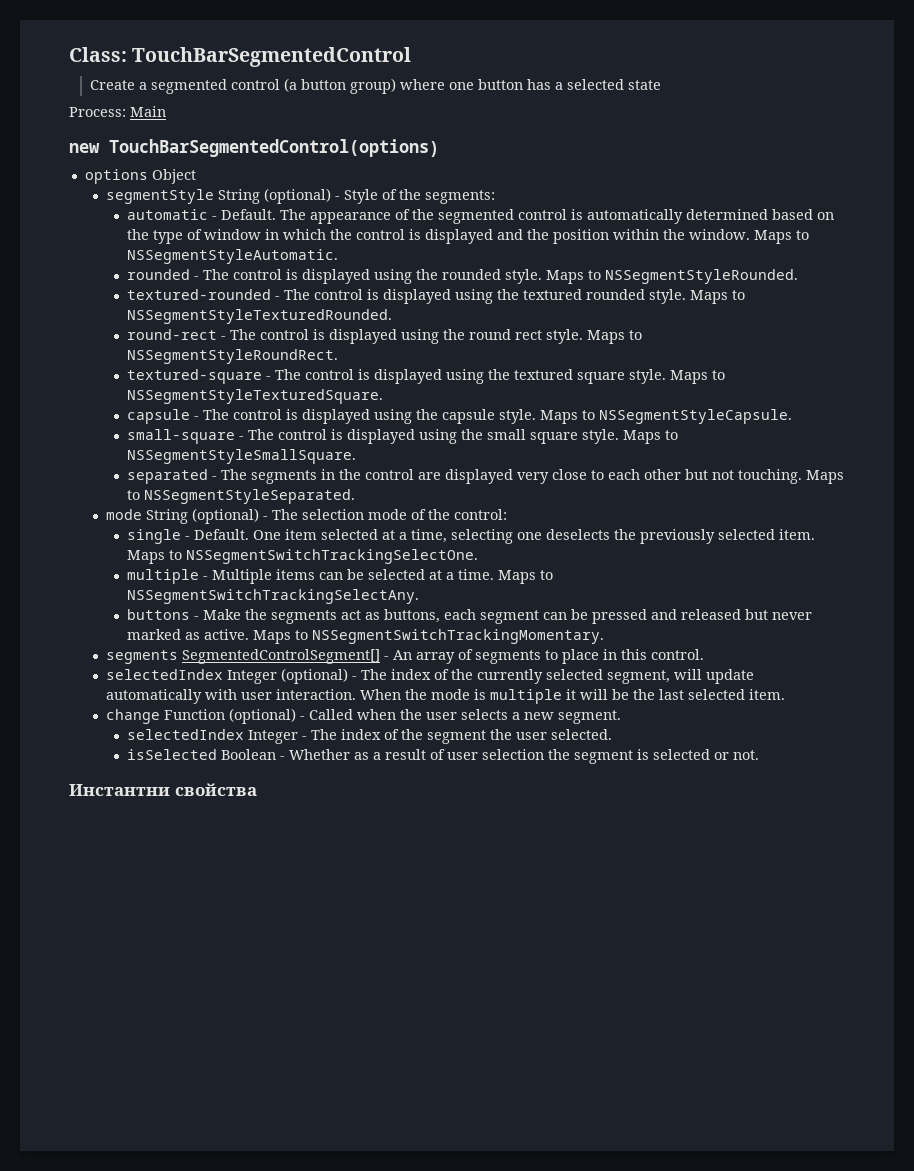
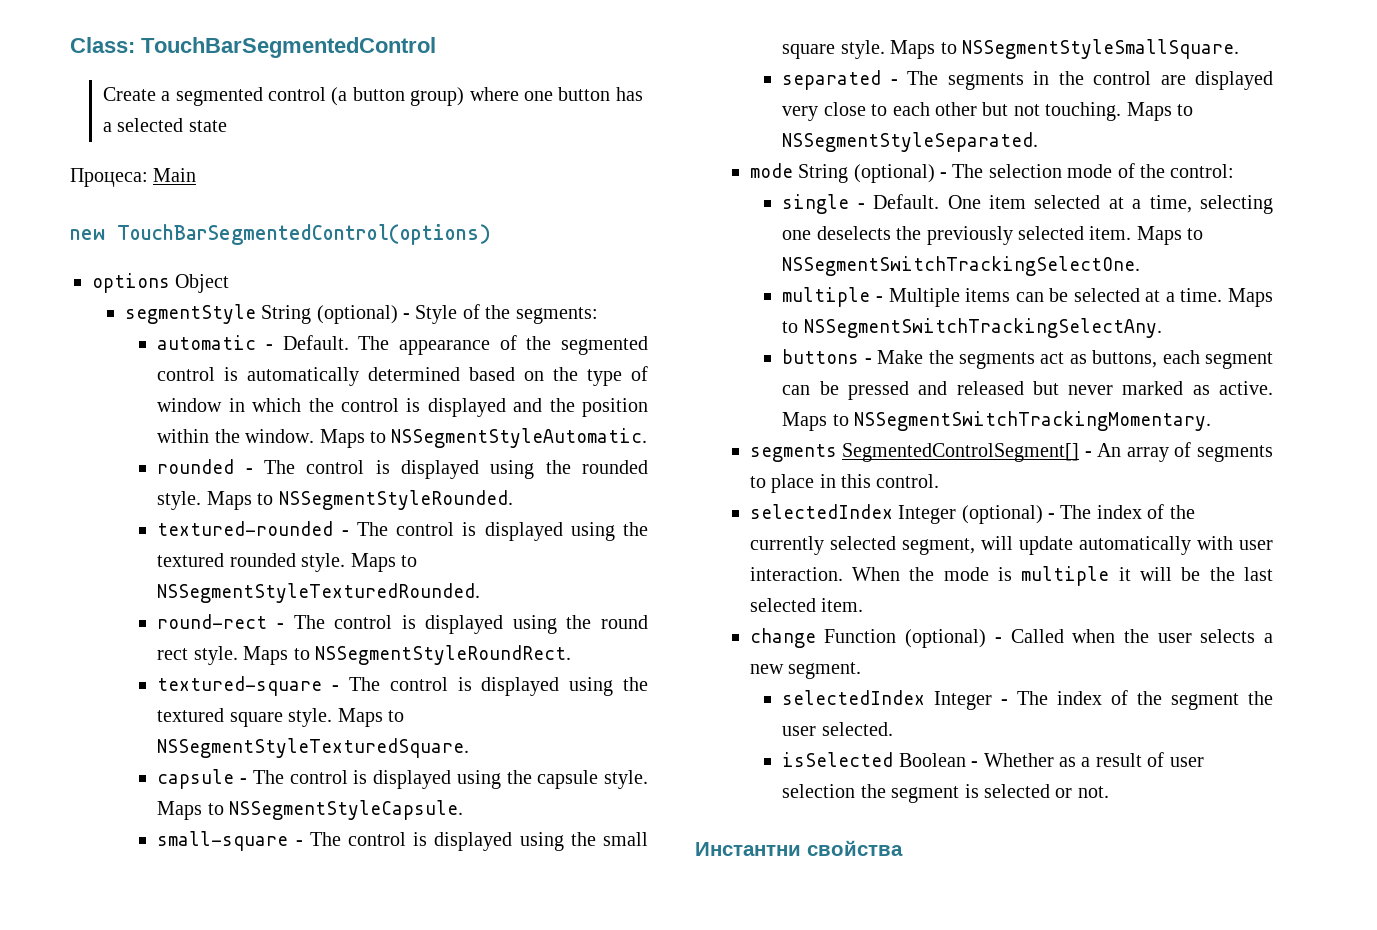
[69,107,126,117] Process: -> [70,168,148,187] Процеса:

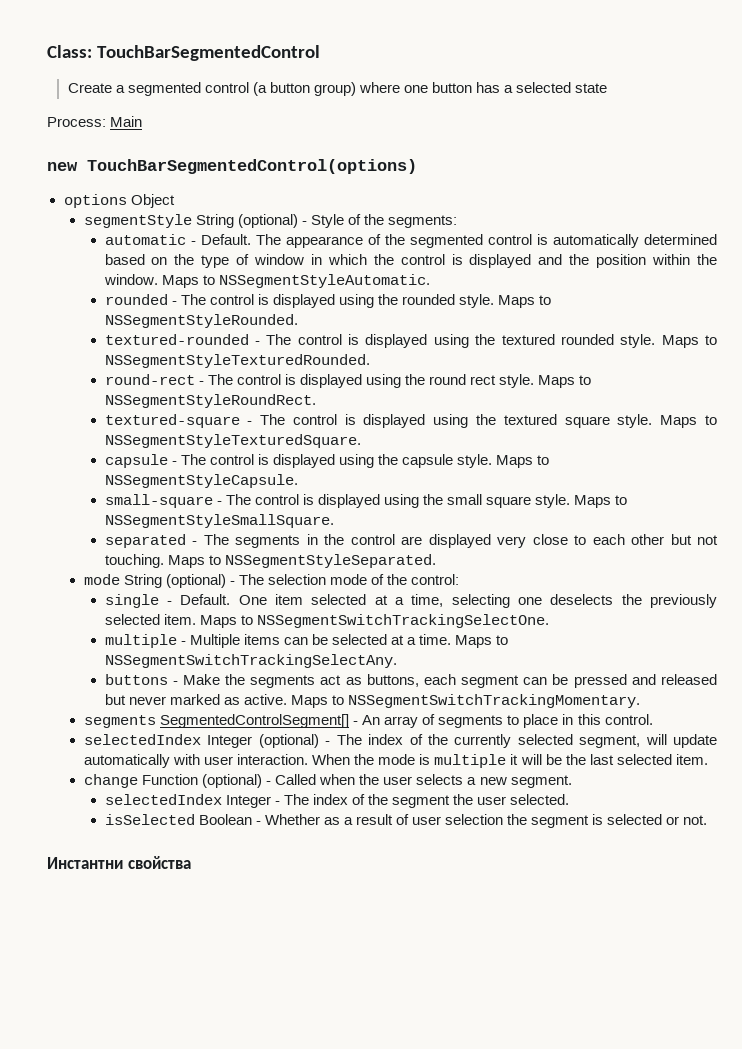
[70,168,148,187] Процеса: -> [47,117,106,127] Process:

